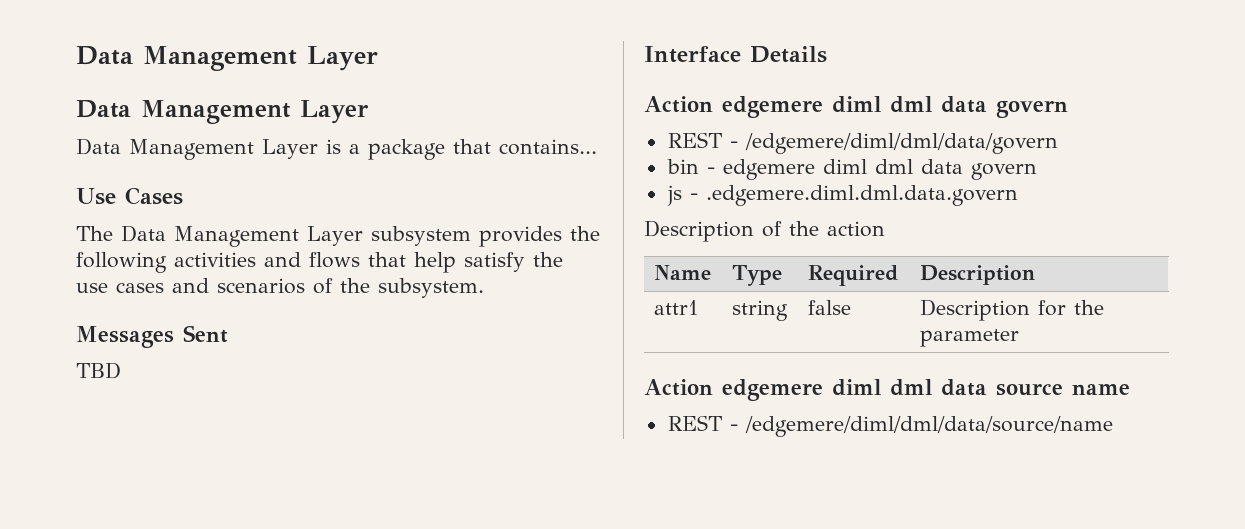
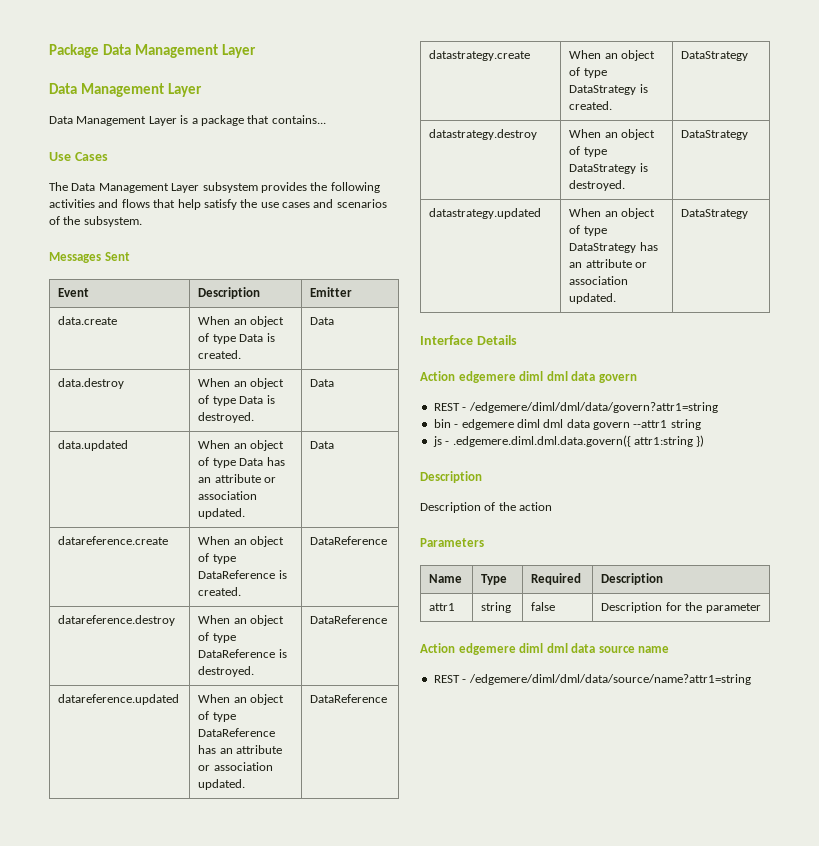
(76, 55) none -> [49,44,99,58] Package
[76,362,121,379] // TBD -> [58,288,90,297] [198,287,261,299] [310,287,353,297] [58,316,118,325] [198,316,285,327] [198,333,275,344] [198,350,242,359] [310,317,335,325] [58,378,125,389] [198,378,285,389] [198,395,275,406] [198,412,255,423] [310,379,335,387] [58,440,129,451] [198,440,285,451] [198,457,285,468] [198,474,277,483] [198,491,258,500] [198,508,246,519] [310,441,335,449] [58,536,169,545] [198,536,285,547] [198,553,236,564] [198,570,287,579] [198,587,242,596] [310,536,388,545] [58,615,176,626] [198,615,285,626] [198,632,236,643] [198,649,287,658] [198,666,255,677] [310,615,388,624] [58,694,180,705] [198,694,285,705] [198,711,236,722] [198,728,276,737] [198,745,283,754] [198,762,273,771] [198,779,246,790] [310,694,388,703] [429,50,531,61] [569,50,656,61] [569,67,607,78] [569,84,648,95] [569,101,613,110] [681,51,749,61] [429,129,538,140] [569,129,656,140] [569,146,607,157] [569,163,648,174] [569,180,626,191] [681,130,749,140] [429,208,542,219] [569,208,656,219] [569,225,607,236] [569,242,658,253] [569,259,648,268] [569,276,629,285] [569,293,617,304] [681,209,749,219] // Event | Description | Emitter // data.create | When an object of type Data is created. | Data // data.destroy | When an object of type Data is destroyed. | Data // data.updated | When an object of type Data has an attribute or association updated. | Data // datareference.create | When an object of type DataReference is created. | DataReference // datareference.destroy | When an object of type DataReference is destroyed. | DataReference // datareference.updated | When an object of type DataReference has an attribute or association updated. | DataReference // datastrategy.create | When an object of type DataStrategy is created. | DataStrategy // datastrategy.destroy | When an object of type DataStrategy is destroyed. | DataStrategy // datastrategy.updated | When an object of type DataStrategy has an attribute or association updated. | DataStrategy
[744,133,1058,154] /edgemere/diml/dml/data/govern -> [468,402,718,413] /edgemere/diml/dml/data/govern?attr1=string
(1037, 171) none -> [633,419,701,430] --attr1 string
[705,185,1018,206] .edgemere.diml.dml.data.govern -> [452,435,705,447] [420,471,482,483] .edgemere.diml.dml.data.govern({ attr1:string }) // Description
(885, 229) none -> [420,538,484,547] // Parameters
[744,416,1113,437] /edgemere/diml/dml/data/source/name -> [468,674,751,685] /edgemere/diml/dml/data/source/name?attr1=string

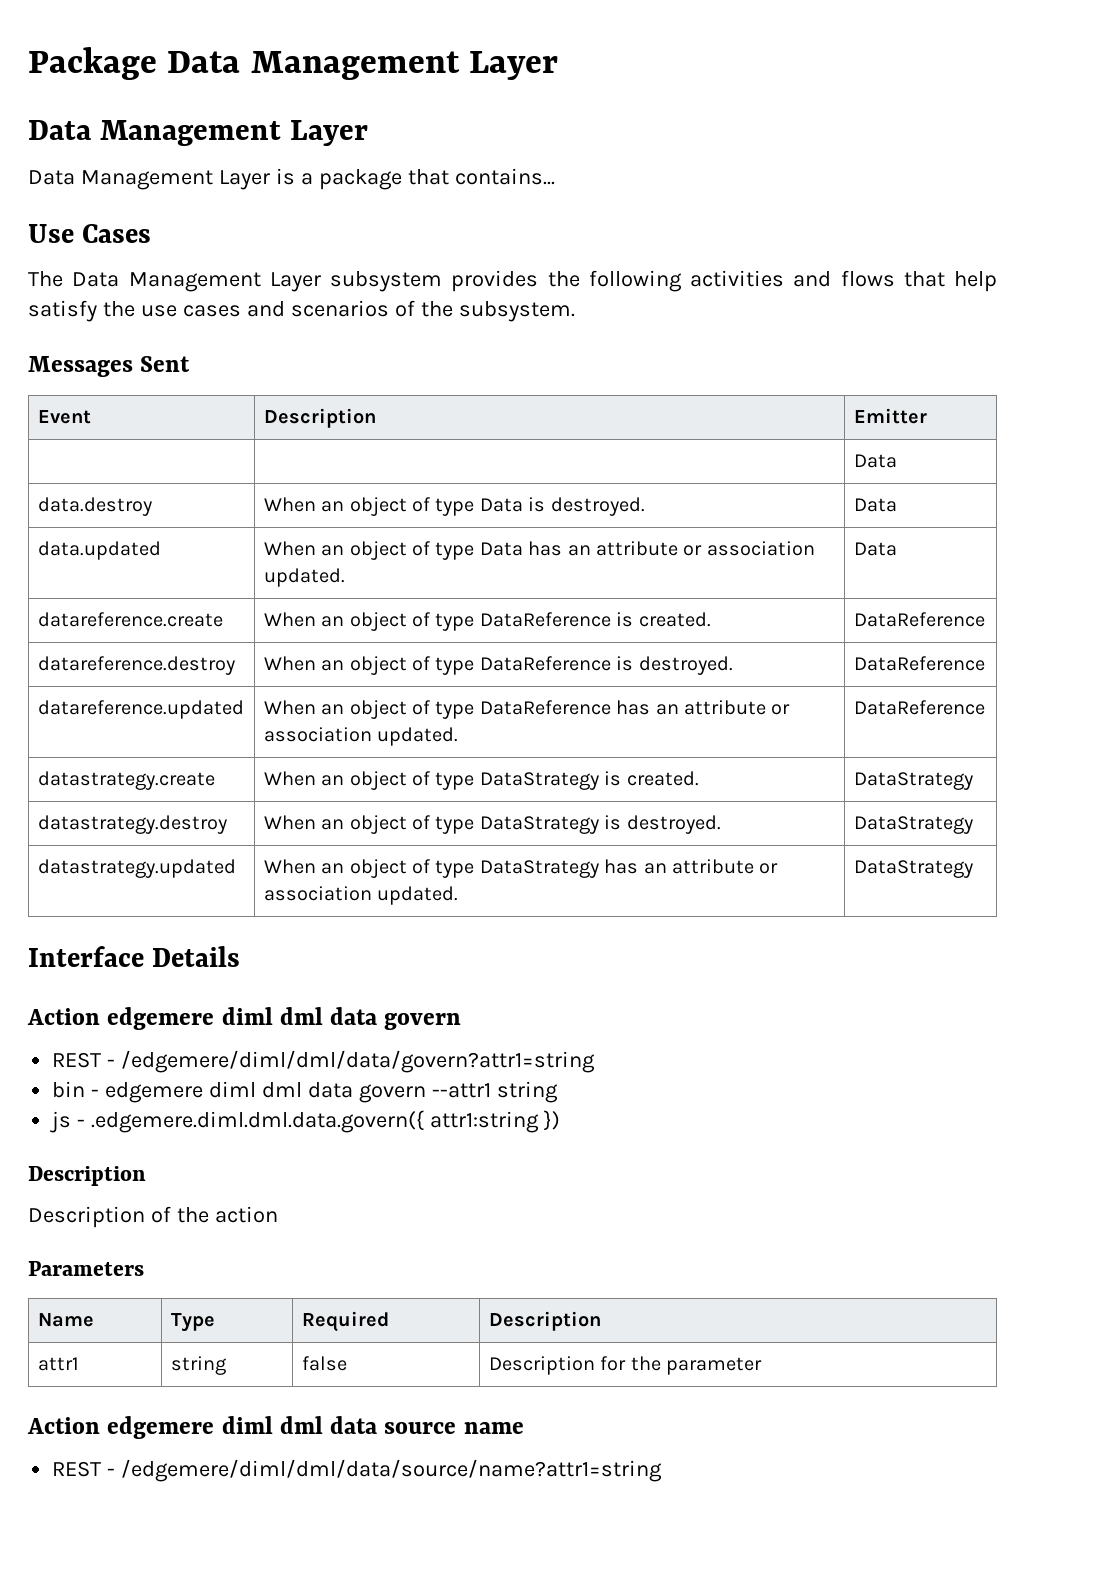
[58,316,118,325] [198,316,285,327] [198,333,275,344] [198,350,242,359] data.create | When an object of type Data is created. -> (927, 416) |

